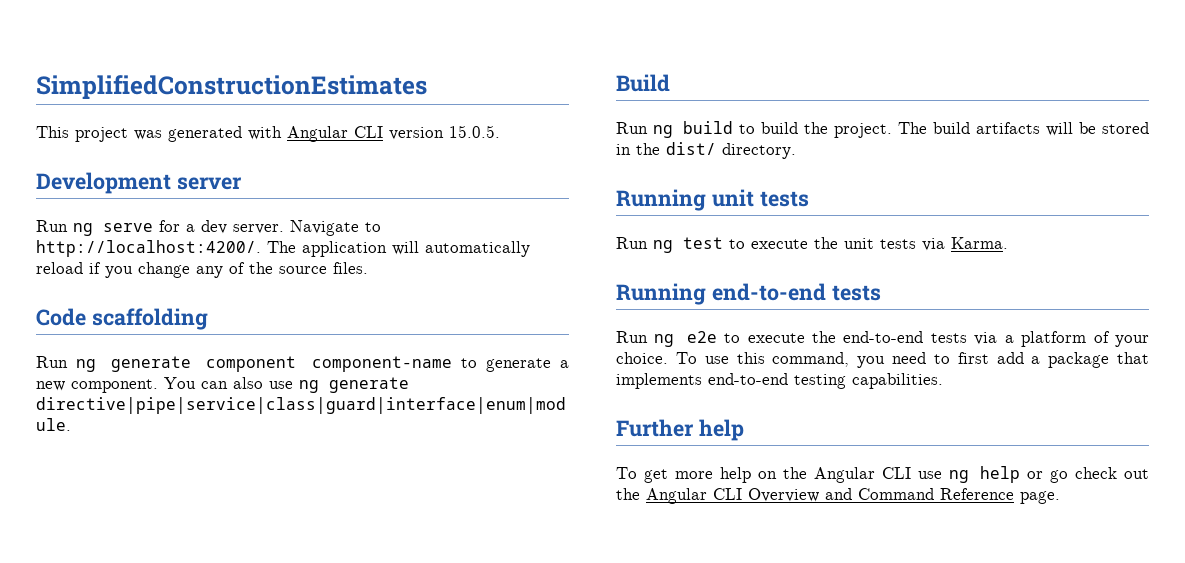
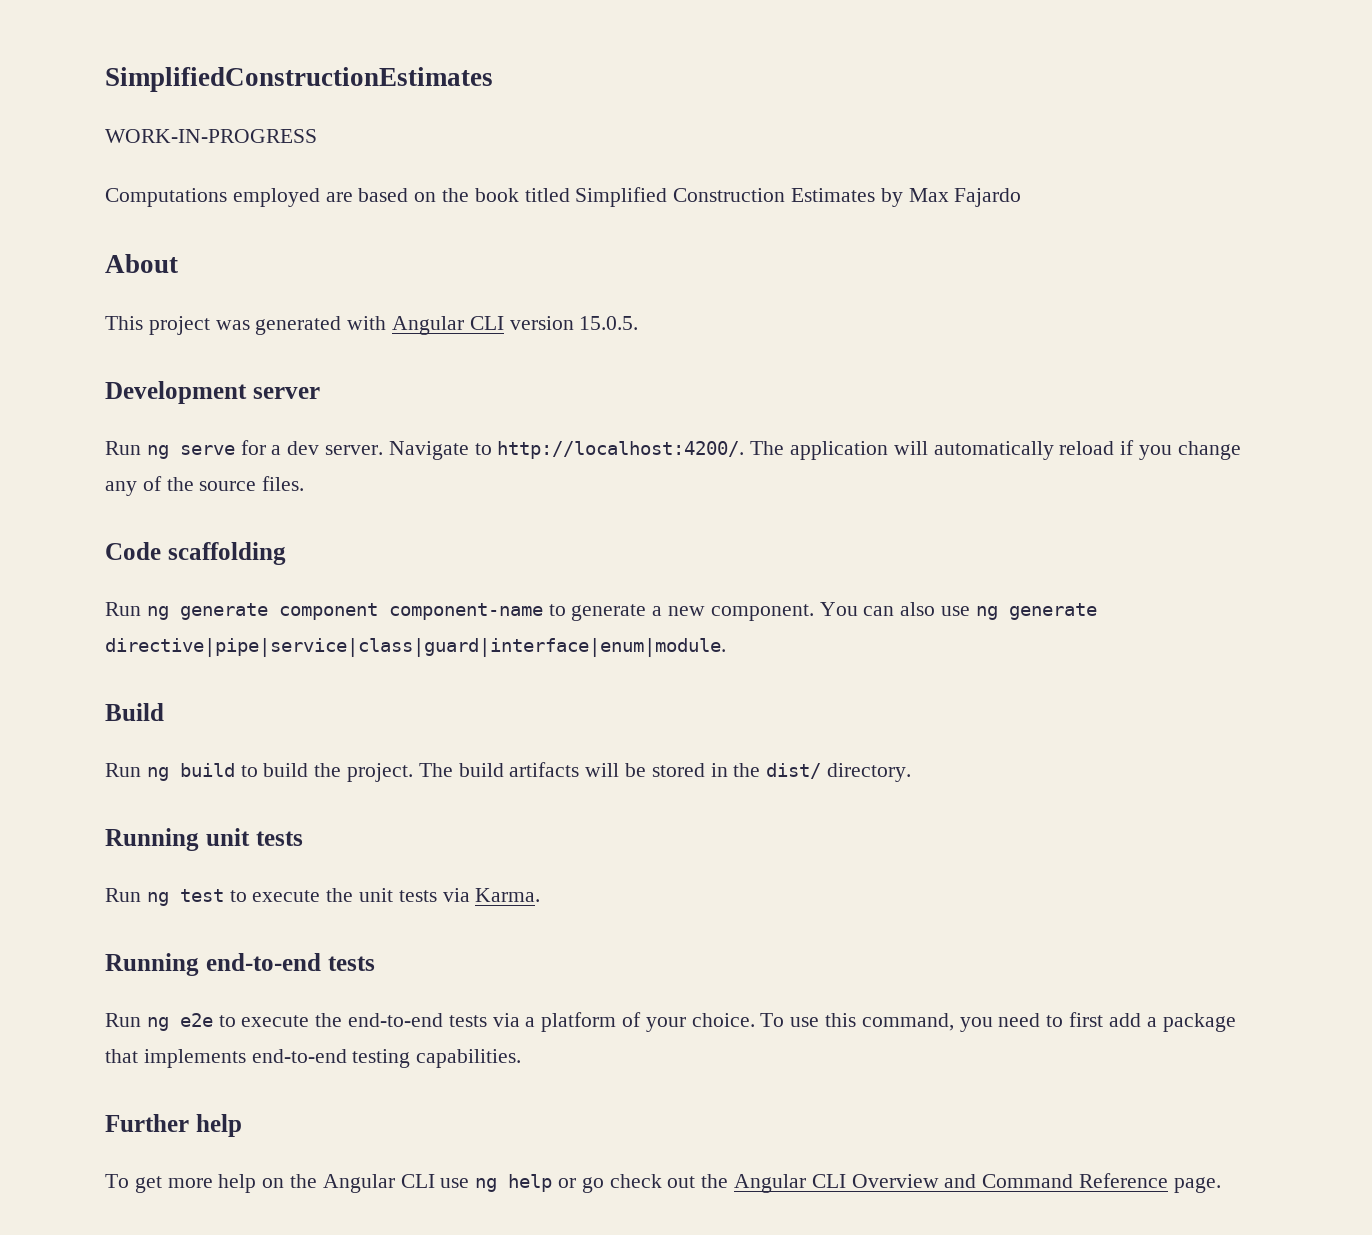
(427, 87) none -> [105,129,317,143] [105,187,1022,207] [105,254,178,273] // WORK-IN-PROGRESS // Computations employed are based on the book titled Simplified Construction Estimates by Max Fajardo // About

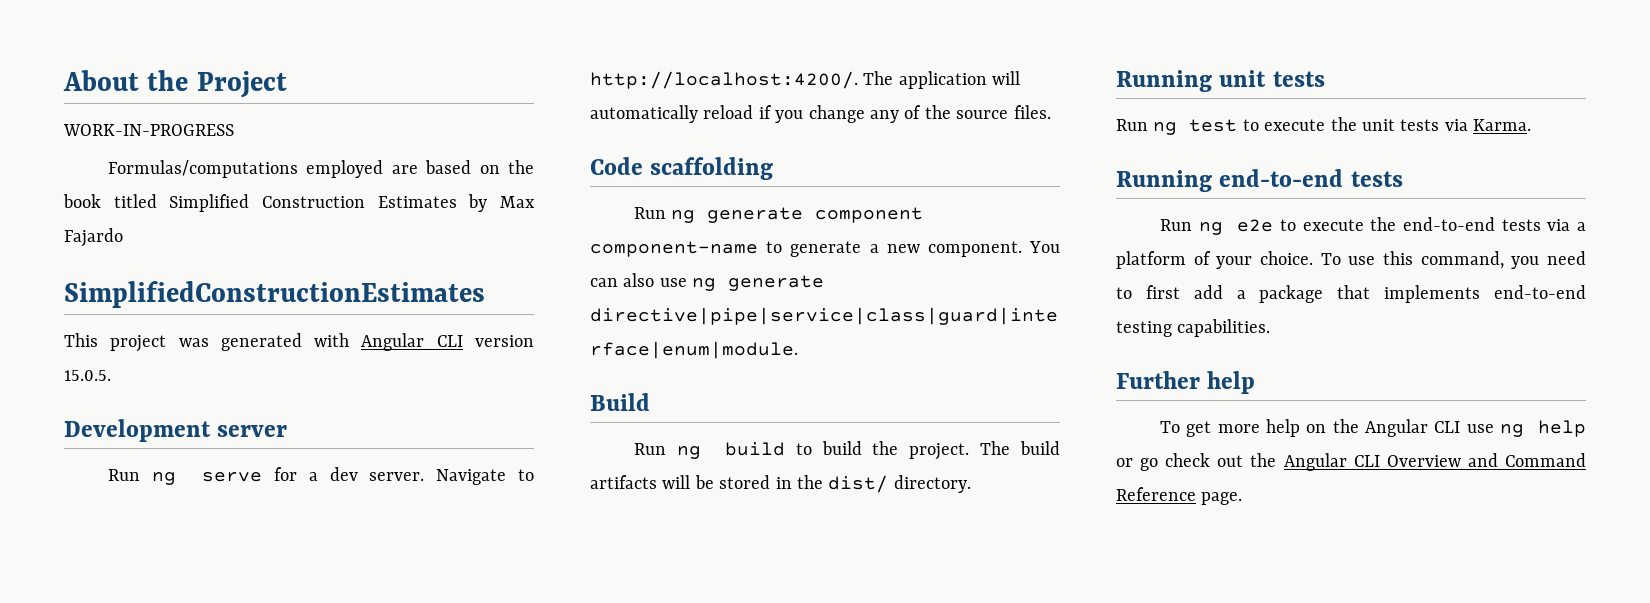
[105,67,493,92] SimplifiedConstructionEstimates -> [63,70,287,98] About the Project
[105,188,227,207] Computations -> [107,160,298,178] Formulas/computations
[105,254,178,273] About -> [64,281,485,308] SimplifiedConstructionEstimates

